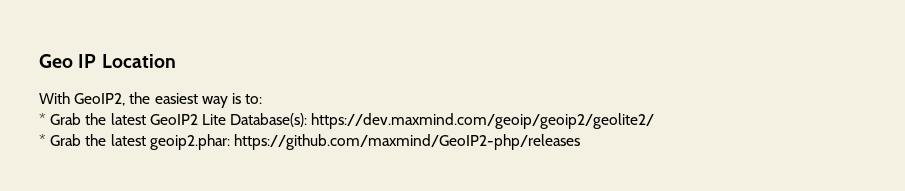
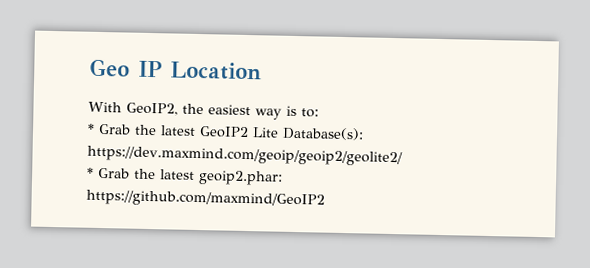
[233,134,580,150] https://github.com/maxmind/GeoIP2-php/releases -> [86,189,325,209] https://github.com/maxmind/GeoIP2

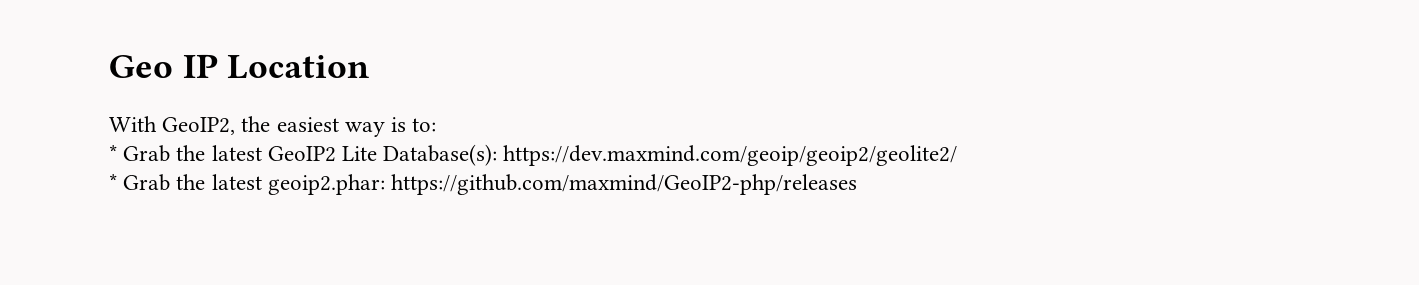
[86,189,325,209] https://github.com/maxmind/GeoIP2 -> [391,174,858,195] https://github.com/maxmind/GeoIP2-php/releases

